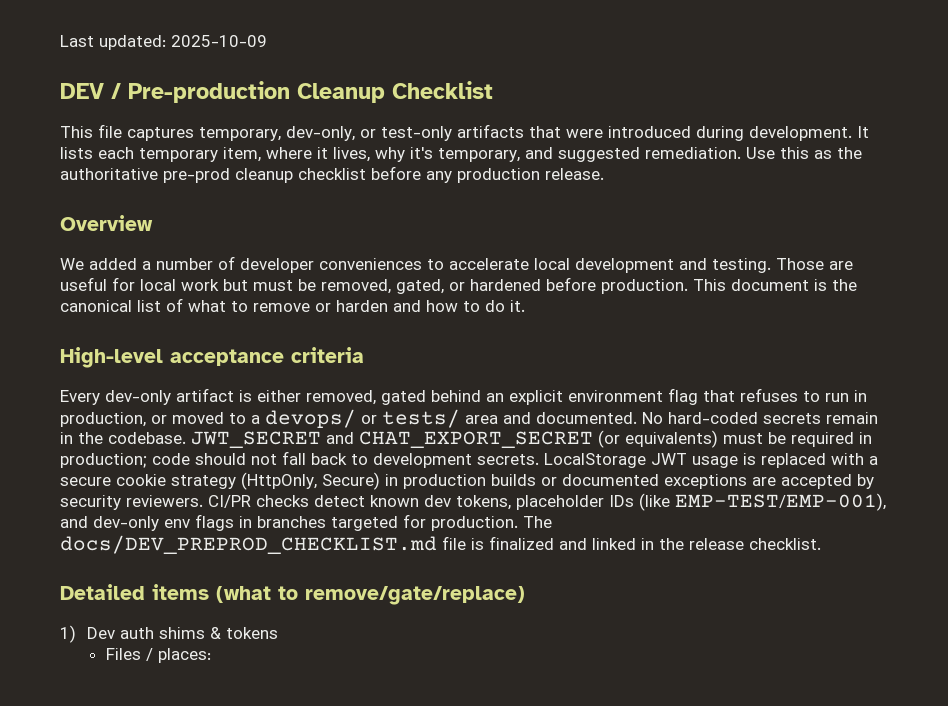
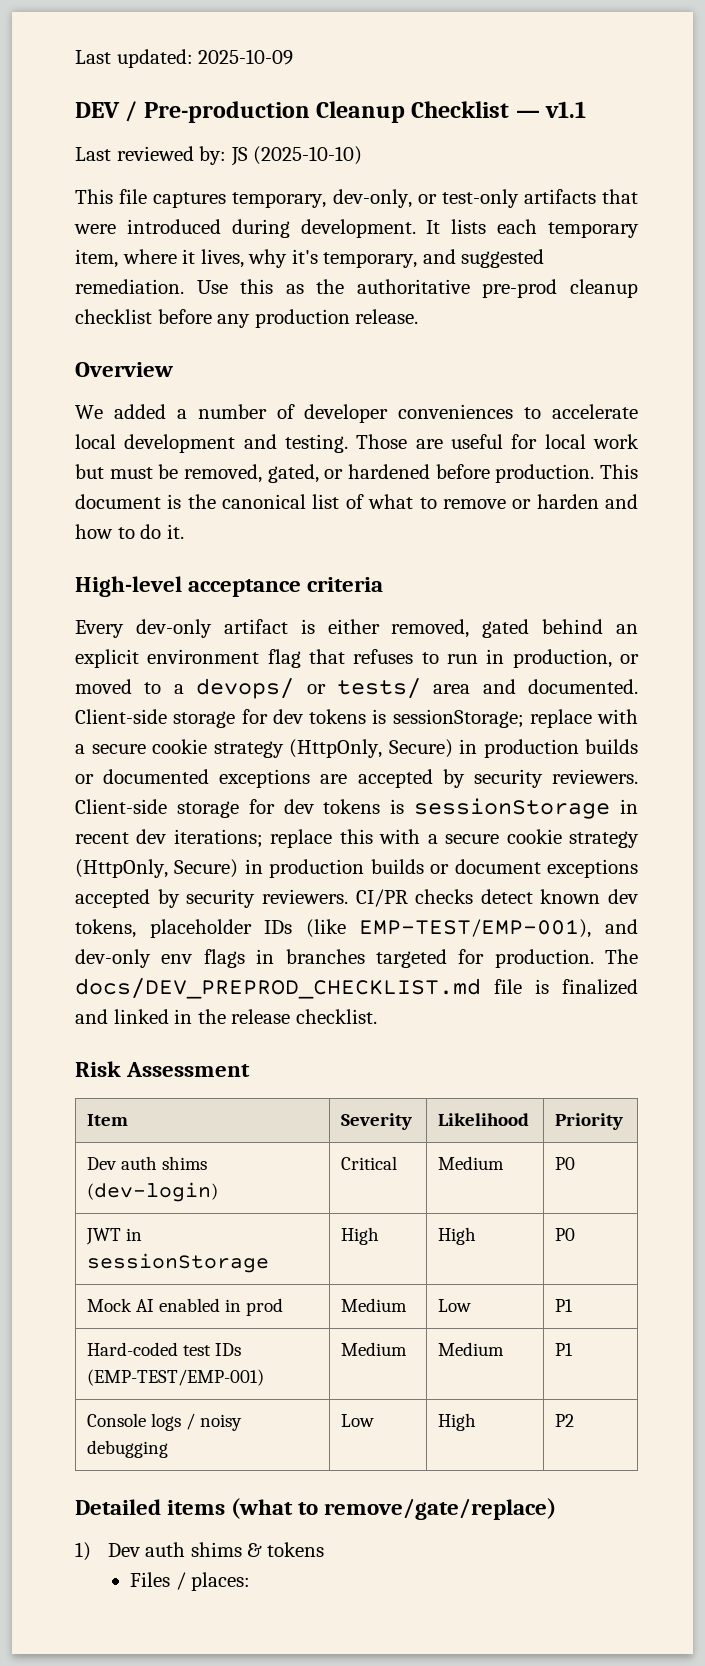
(493, 90) none -> [515,101,587,118] [75,146,363,166] — v1.1 // Last reviewed by: JS (2025-10-10)
[642,412,878,424] [60,430,872,448] [60,451,826,468] No hard-coded secrets remain in the codebase. JWT_SECRET and CHAT_EXPORT_SECRET (or equivalents) must be required in production; code should not fall back to development secrets. LocalStorage JWT usage is replaced -> [75,709,592,728] Client-side storage for dev tokens is sessionStorage; replace
(203, 501) none -> [75,798,638,819] [75,829,640,848] [75,859,638,878] [75,889,348,908] Client-side storage for dev tokens is sessionStorage in recent dev iterations; replace this with a secure cookie strategy (HttpOnly, Secure) in production builds or document exceptions accepted by security reviewers.
(821, 544) none -> [75,1061,251,1077] [87,1114,129,1126] [341,1113,413,1130] [438,1113,530,1126] [555,1113,624,1130] [87,1156,208,1170] [87,1182,219,1202] [341,1156,398,1170] [438,1156,505,1170] [555,1157,576,1170] [86,1228,143,1245] [87,1253,270,1273] [341,1227,380,1245] [438,1227,477,1245] [555,1228,576,1241] [87,1298,284,1316] [341,1298,408,1312] [438,1299,472,1312] [555,1299,574,1312] [87,1342,242,1356] [87,1369,265,1386] [341,1342,408,1356] [438,1342,505,1356] [555,1343,574,1356] [87,1413,243,1431] [87,1440,169,1458] [341,1414,375,1427] [438,1413,477,1431] [555,1414,575,1427] // Risk Assessment // Item | Severity | Likelihood | Priority // Dev auth shims (dev-login) | Critical | Medium | P0 // JWT in sessionStorage | High | High | P0 // Mock AI enabled in prod | Medium | Low | P1 // Hard-coded test IDs (EMP-TEST/EMP-001) | Medium | Medium | P1 // Console logs / noisy debugging | Low | High | P2

